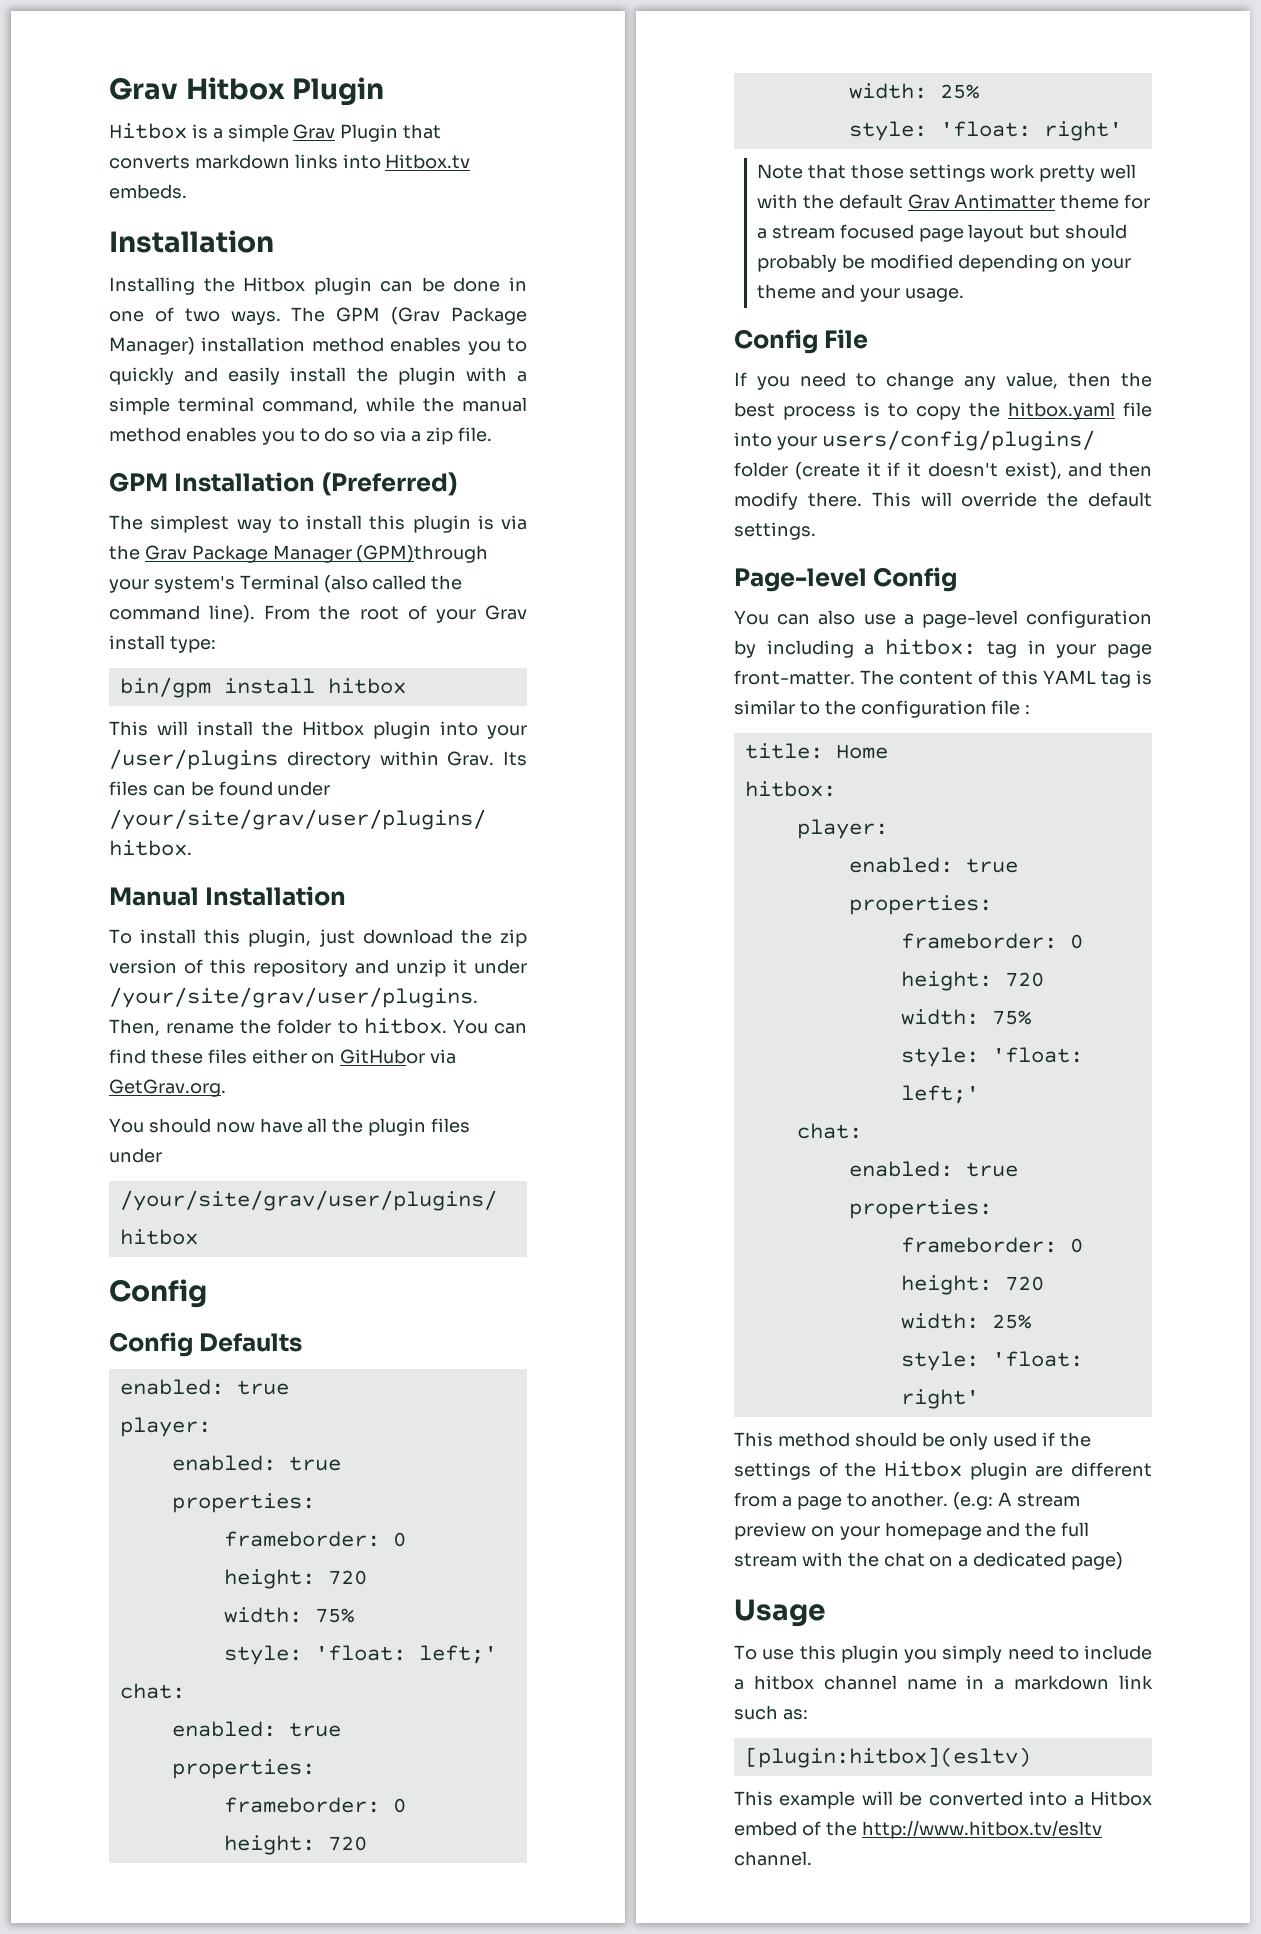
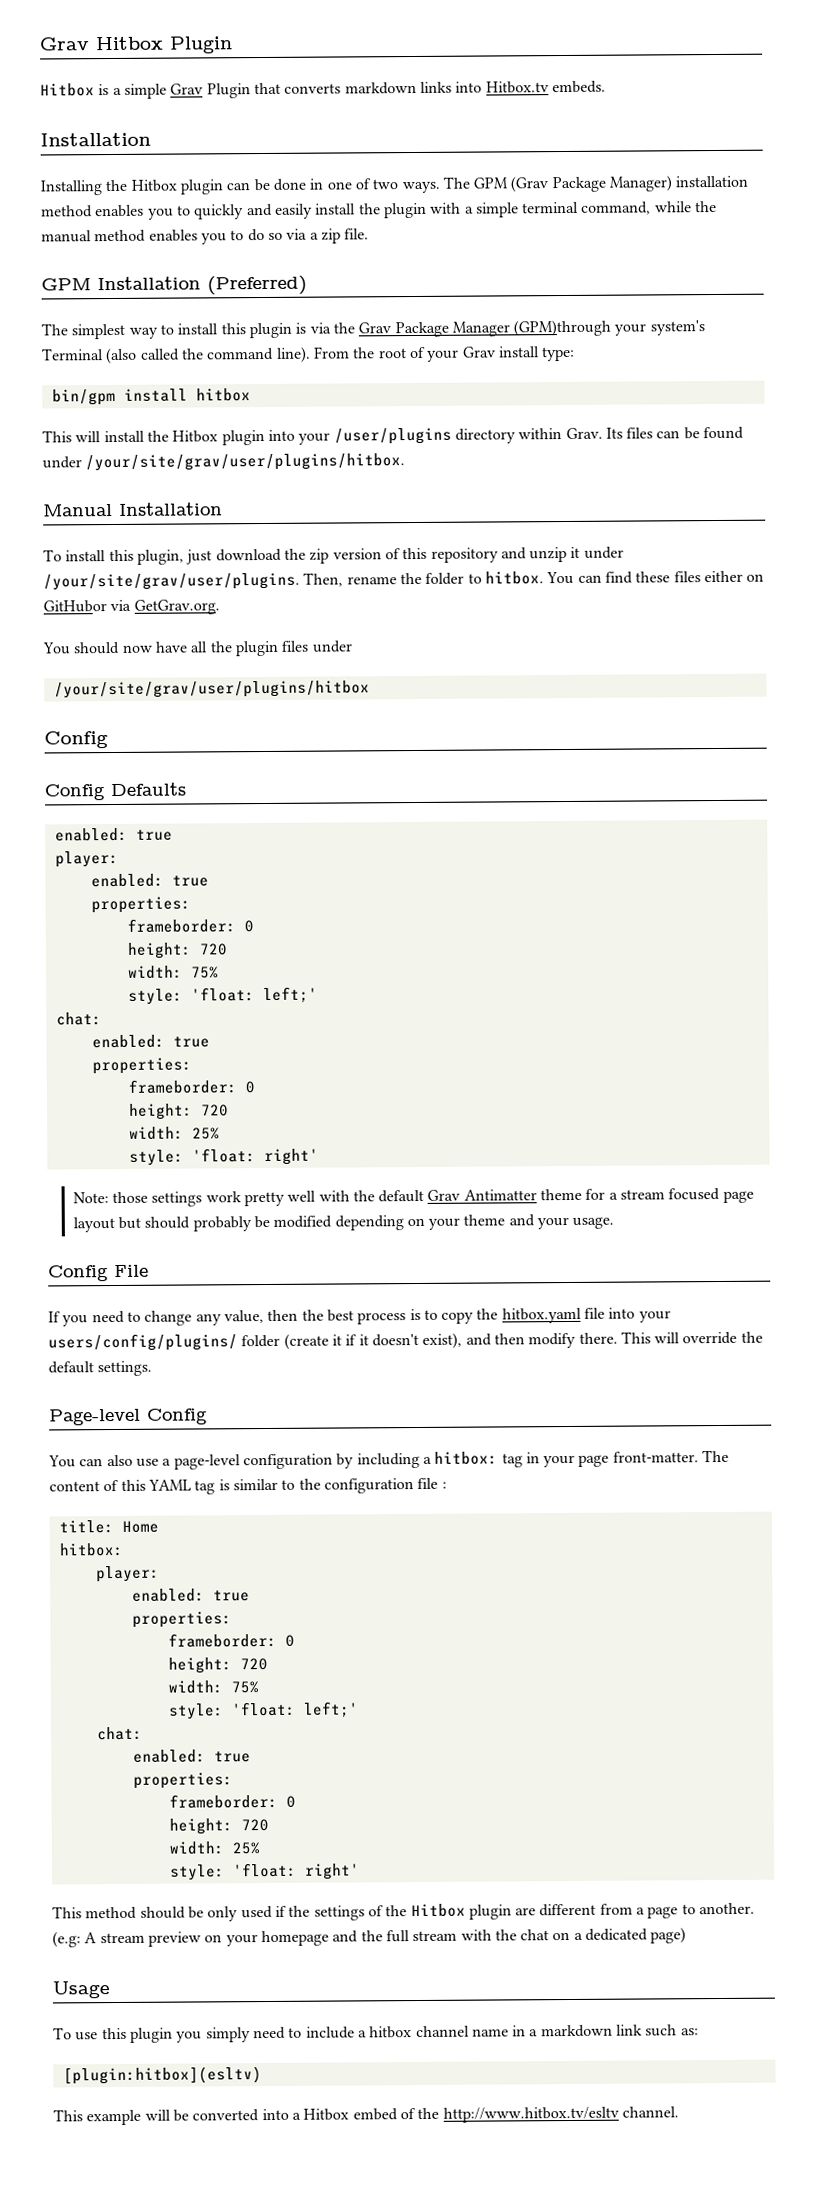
[757,164,846,179] Note that -> [72,1192,109,1204] Note:

